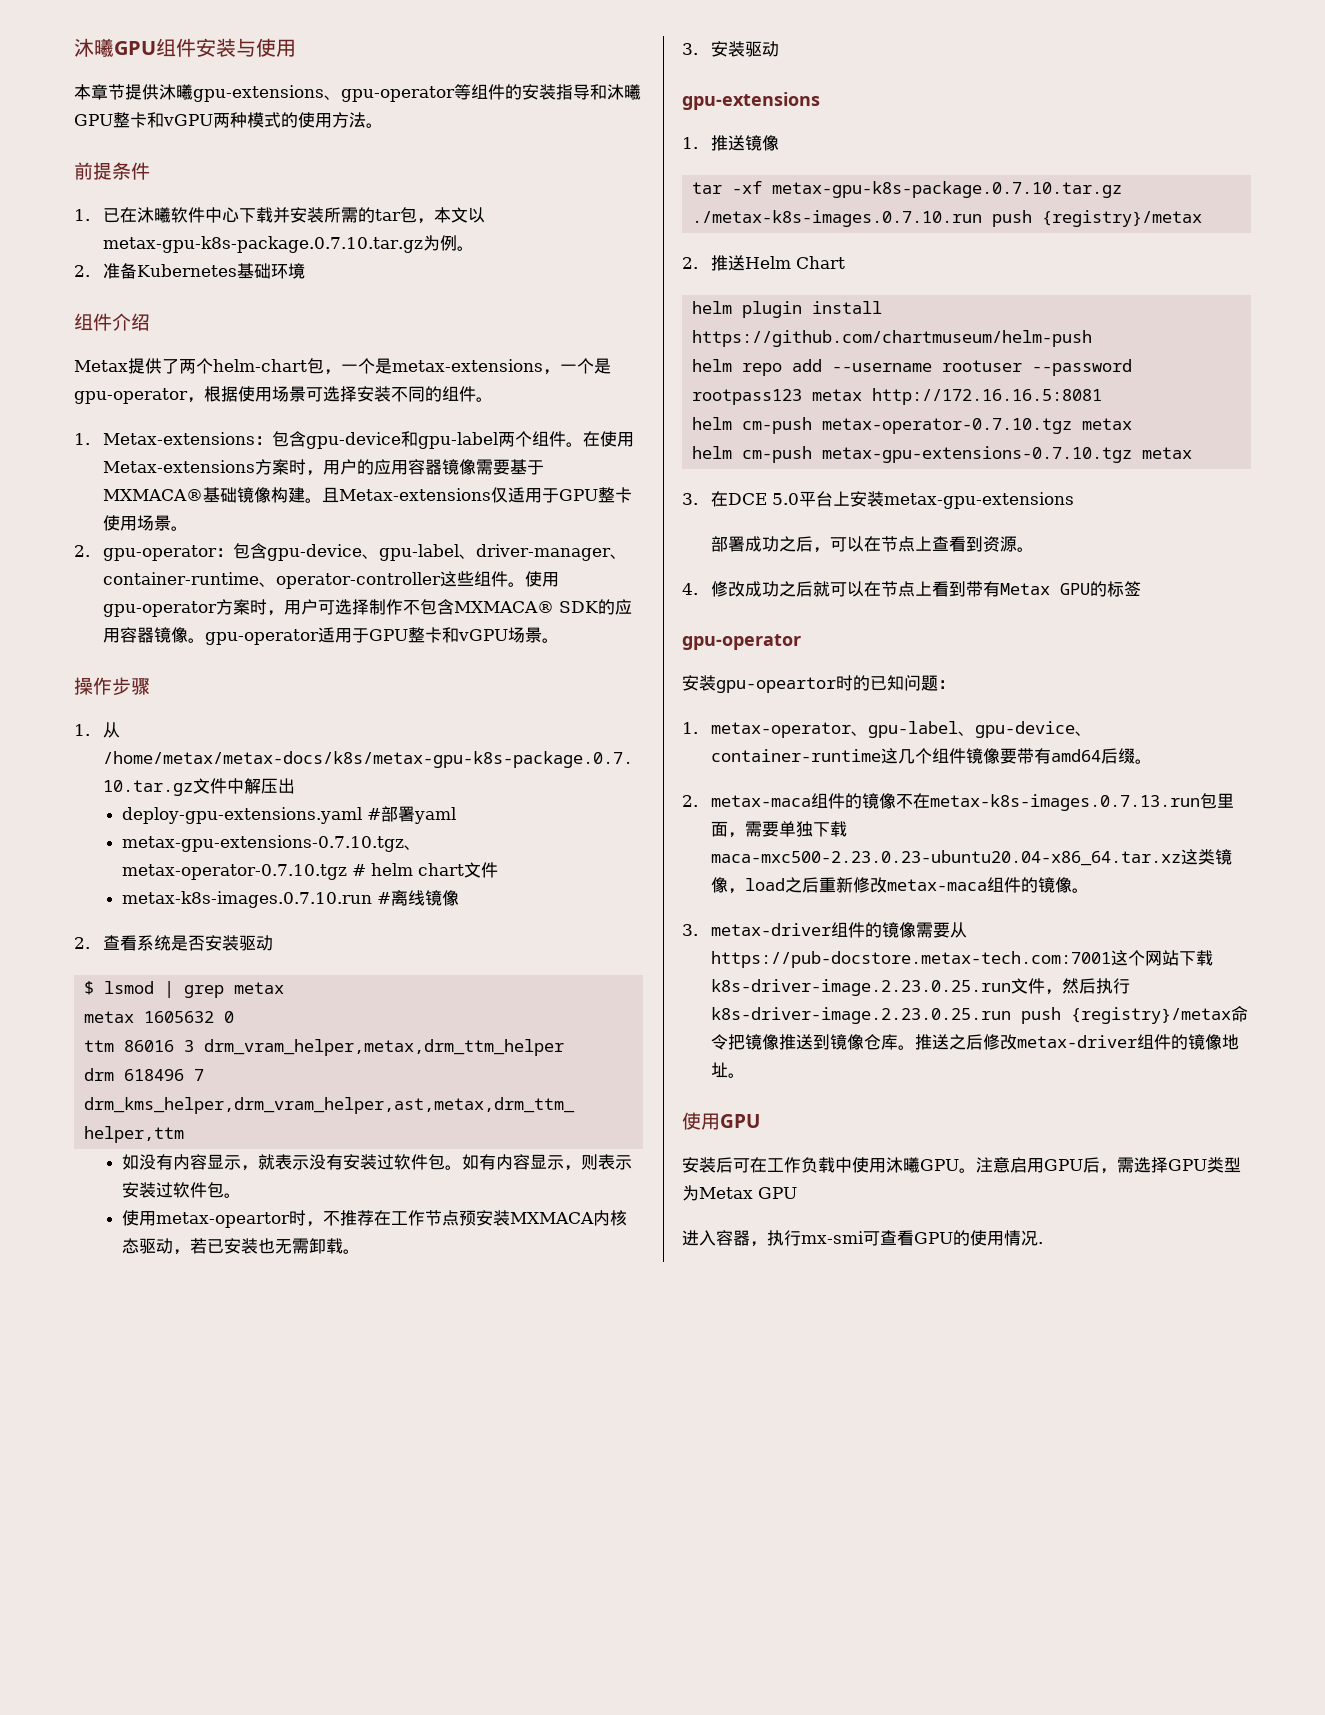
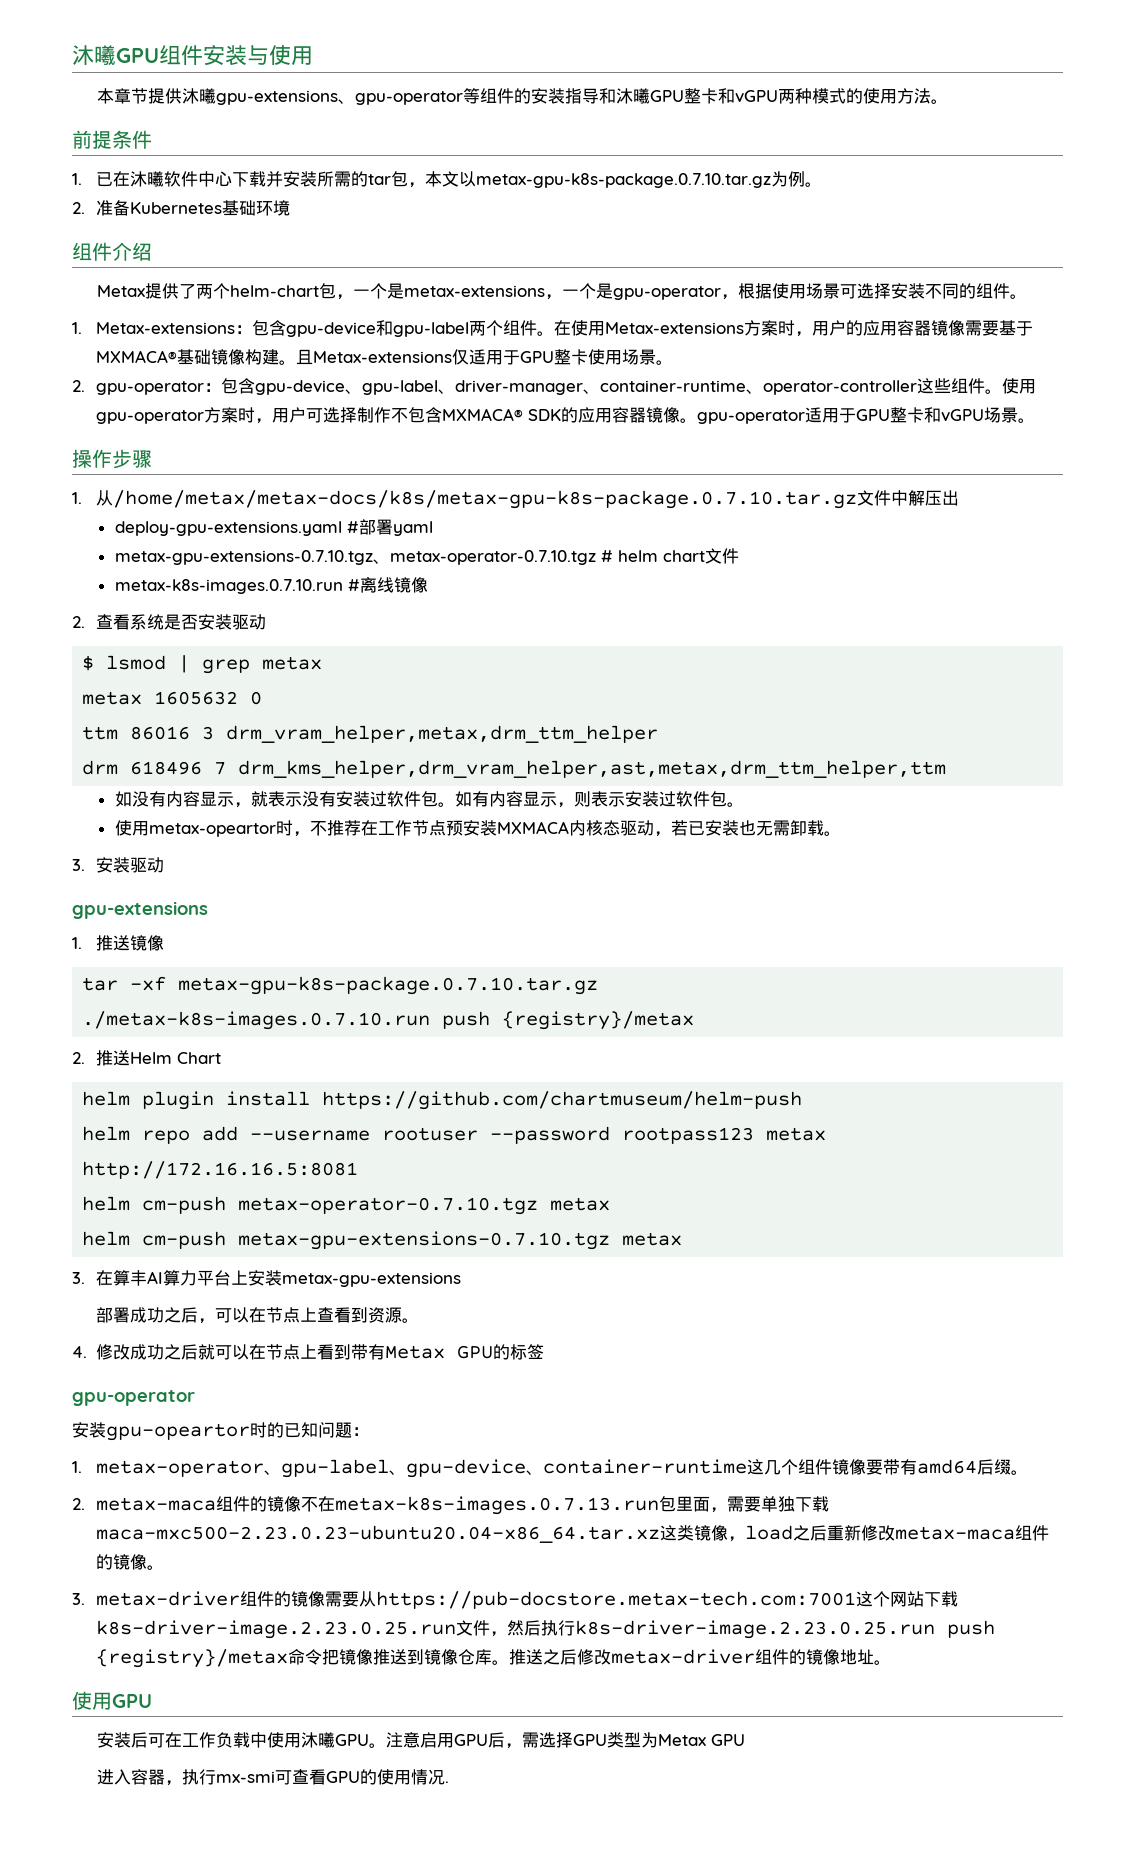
[728,493,800,505] DCE 5.0 -> [112,1270,197,1286] 算丰AI算力

